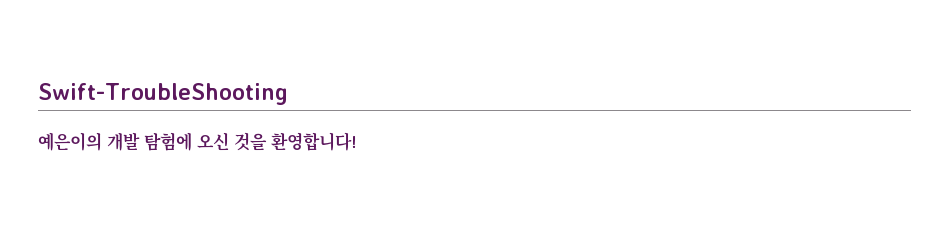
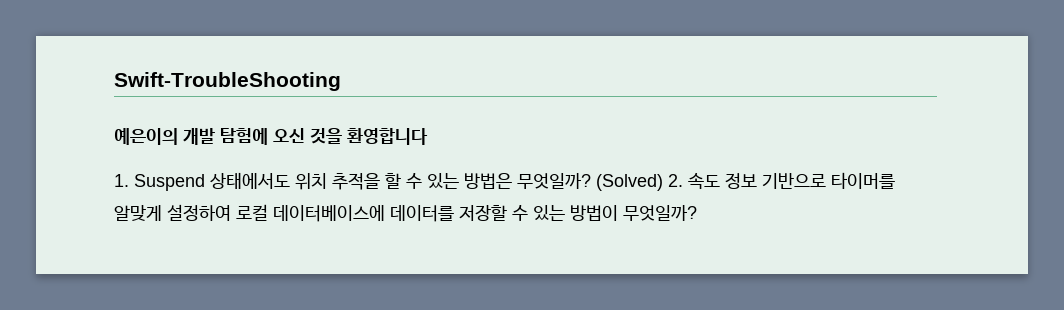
[271,132,357,151] 환영합니다! -> [347,128,428,145] [114,172,895,191] [114,204,697,222] 환영합니다 // 1. Suspend 상태에서도 위치 추적을 할 수 있는 방법은 무엇일까? (Solved) 2. 속도 정보 기반으로 타이머를 알맞게 설정하여 로컬 데이터베이스에 데이터를 저장할 수 있는 방법이 무엇일까?

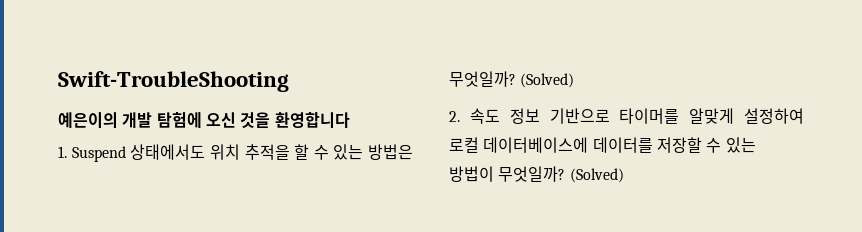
(663, 182) none -> (575, 80) //
(697, 213) none -> [569,168,624,183] (Solved)

